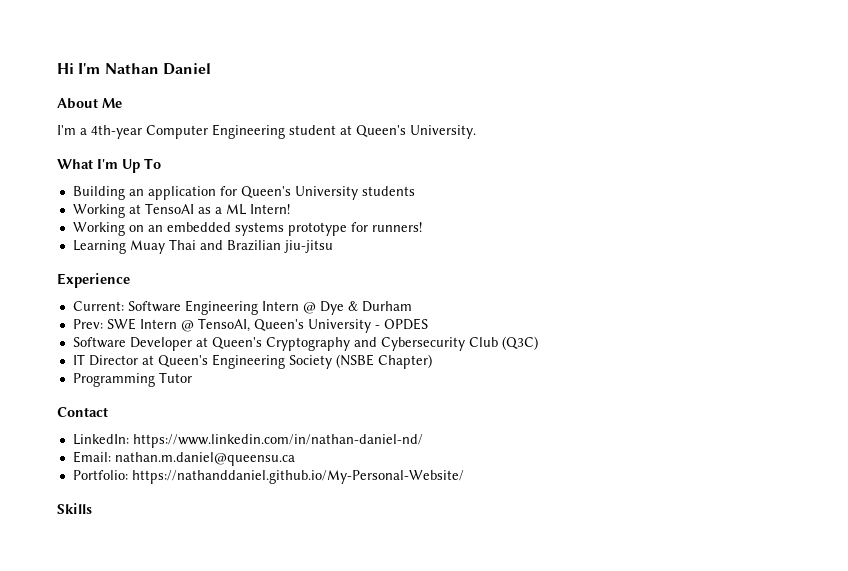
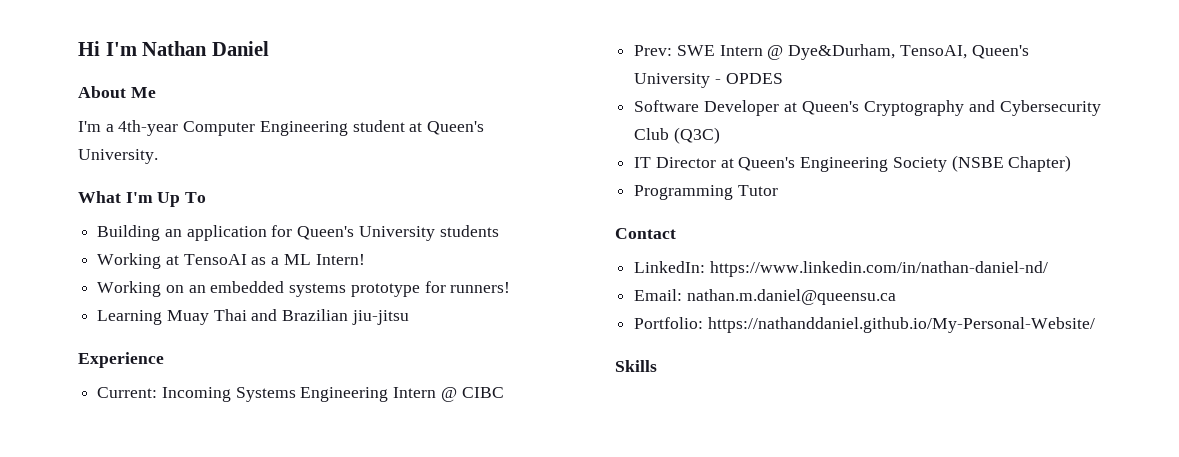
[127,301,181,312] Software -> [161,387,296,402] Incoming Systems
[319,301,412,315] Dye & Durham -> [461,387,504,398] CIBC
(194, 326) none -> [788,44,896,60] Dye&Durham,

